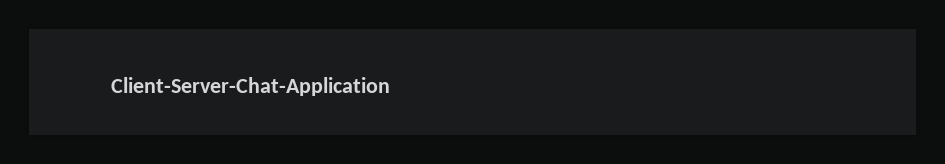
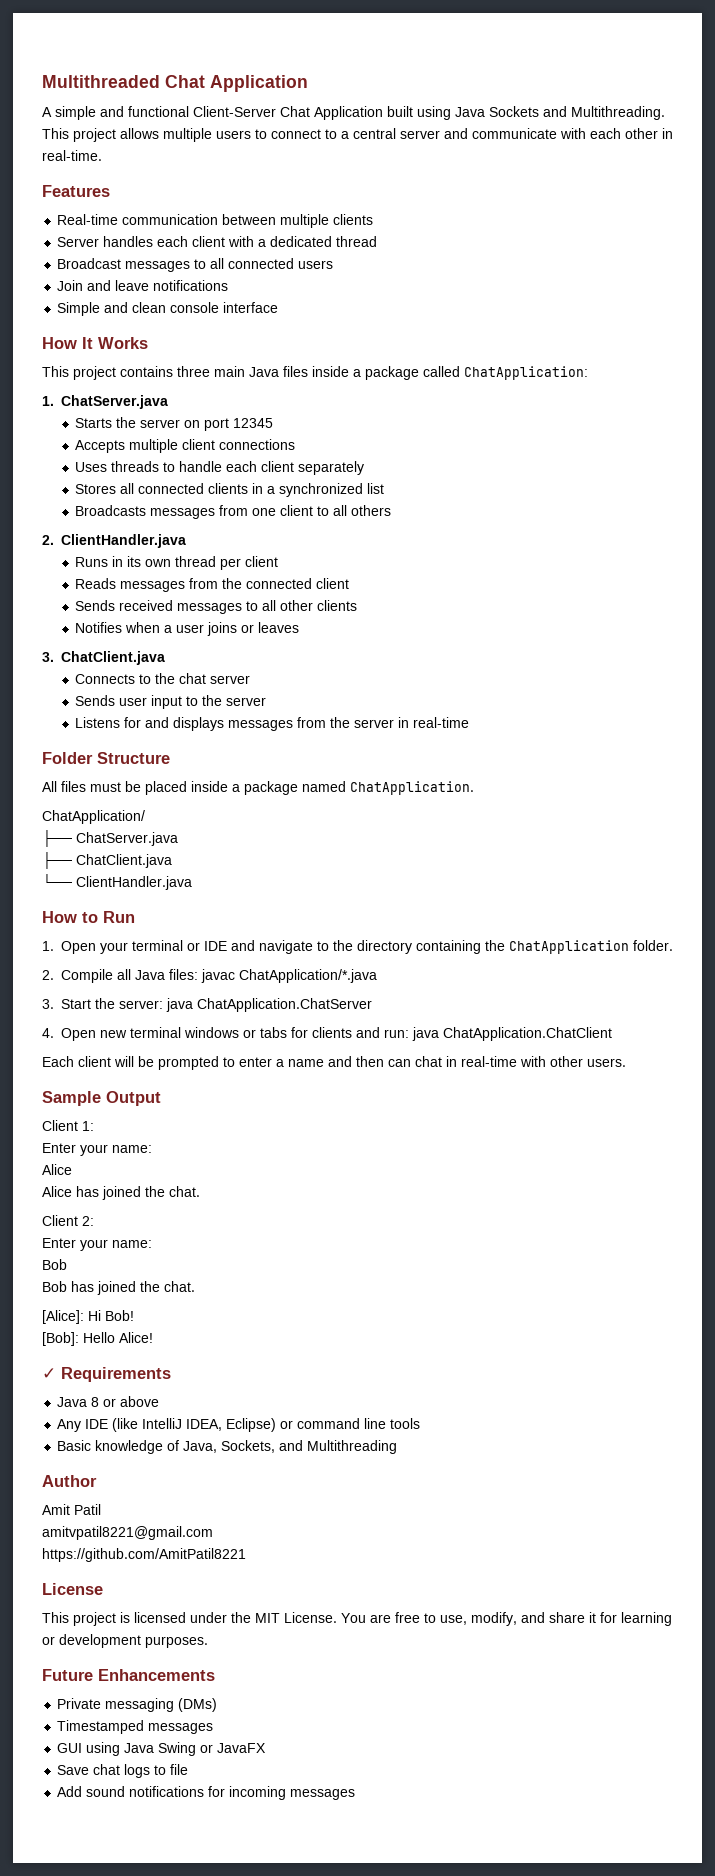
[111,77,390,96] Client-Server-Chat-Application -> [42,75,308,92] [42,106,665,120] [42,128,673,142] [42,150,102,161] [42,185,110,197] [57,214,374,228] [57,236,378,247] [57,258,334,272] [57,280,229,291] [57,302,279,316] [42,337,148,349] [42,366,588,380] [42,395,168,409] [75,417,274,431] [75,439,296,453] [75,461,365,475] [75,483,385,497] [75,505,392,519] [42,534,186,548] [75,556,279,570] [75,578,350,592] [75,600,358,614] [75,622,300,636] [42,651,165,665] [75,673,251,684] [75,695,267,709] [75,717,470,731] [42,752,170,764] [42,781,474,795] [42,810,145,824] [42,830,178,847] [42,852,172,869] [42,874,192,890] [42,911,135,923] [42,940,673,954] [42,969,377,983] [42,998,372,1012] [42,1027,612,1041] [42,1056,626,1070] [42,1091,161,1106] [42,1120,94,1131] [42,1143,152,1156] [42,1164,72,1175] [42,1186,200,1200] [42,1215,94,1226] [42,1238,152,1251] [42,1259,67,1270] [42,1281,195,1295] [42,1310,134,1324] [42,1332,153,1346] [42,1367,171,1382] [57,1396,160,1407] [57,1418,421,1432] [57,1440,398,1454] [42,1475,97,1487] [42,1504,101,1515] [42,1526,213,1540] [42,1548,246,1562] [42,1583,103,1595] [42,1612,672,1626] [42,1634,208,1648] [42,1669,215,1681] [57,1698,218,1712] [57,1720,214,1734] [57,1742,267,1756] [57,1764,189,1778] [57,1786,356,1800] Multithreaded Chat Application // A simple and functional Client-Server Chat Application built using Java Sockets and Multithreading. This project allows multiple users to connect to a central server and communicate with each other in real-time. // Features // Real-time communication between multiple clients // Server handles each client with a dedicated thread // Broadcast messages to all connected users // Join and leave notifications // Simple and clean console interface // How It Works // This project contains three main Java files inside a package called ChatApplication: // 1. ChatServer.java // Starts the server on port 12345 // Accepts multiple client connections // Uses threads to handle each client separately // Stores all connected clients in a synchronized list // Broadcasts messages from one client to all others // 2. ClientHandler.java // Runs in its own thread per client // Reads messages from the connected client // Sends received messages to all other clients // Notifies when a user joins or leaves // 3. ChatClient.java // Connects to the chat server // Sends user input to the server // Listens for and displays messages from the server in real-time // Folder Structure // All files must be placed inside a package named ChatApplication. // ChatApplication/ // ├── ChatServer.java // ├── ChatClient.java // └── ClientHandler.java // How to Run // 1. Open your terminal or IDE and navigate to the directory containing the ChatApplication folder. // 2. Compile all Java files: javac ChatApplication/*.java // 3. Start the server: java ChatApplication.ChatServer // 4. Open new terminal windows or tabs for clients and run: java ChatApplication.ChatClient // Each client will be prompted to enter a name and then can chat in real-time with other users. // Sample Output // Client 1: // Enter your name: // Alice // Alice has joined the chat. // Client 2: // Enter your name: // Bob // Bob has joined the chat. // [Alice]: Hi Bob! // [Bob]: Hello Alice! // ✓ Requirements // Java 8 or above // Any IDE (like IntelliJ IDEA, Eclipse) or command line tools // Basic knowledge of Java, Sockets, and Multithreading // Author // Amit Patil // amitvpatil8221@gmail.com // https://github.com/AmitPatil8221 // License // This project is licensed under the MIT License. You are free to use, modify, and share it for learning or development purposes. // Future Enhancements // Private messaging (DMs) // Timestamped messages // GUI using Java Swing or JavaFX // Save chat logs to file // Add sound notifications for incoming messages

